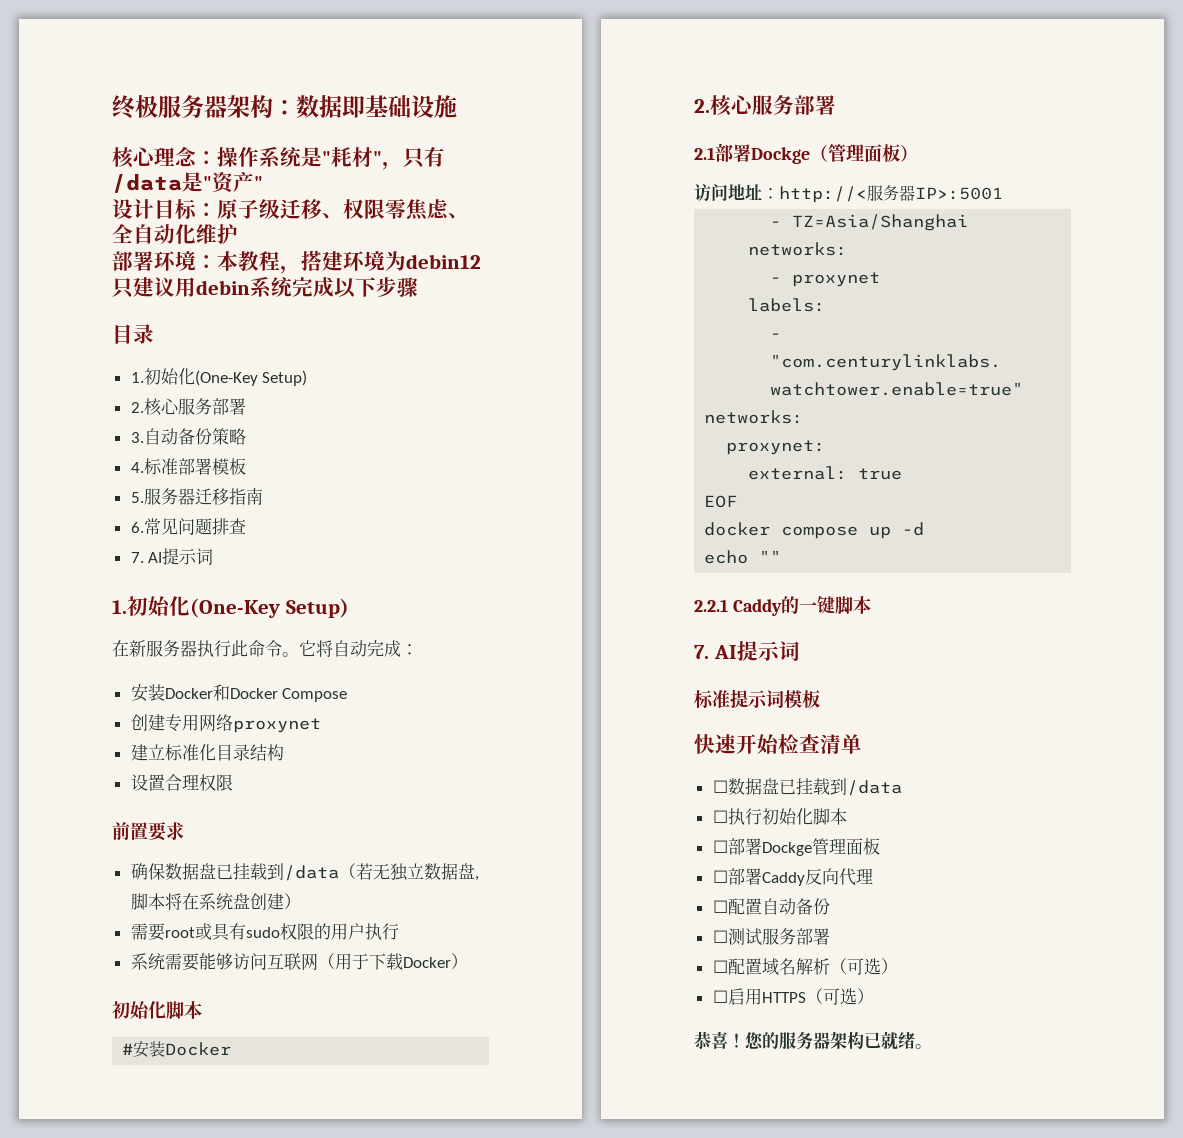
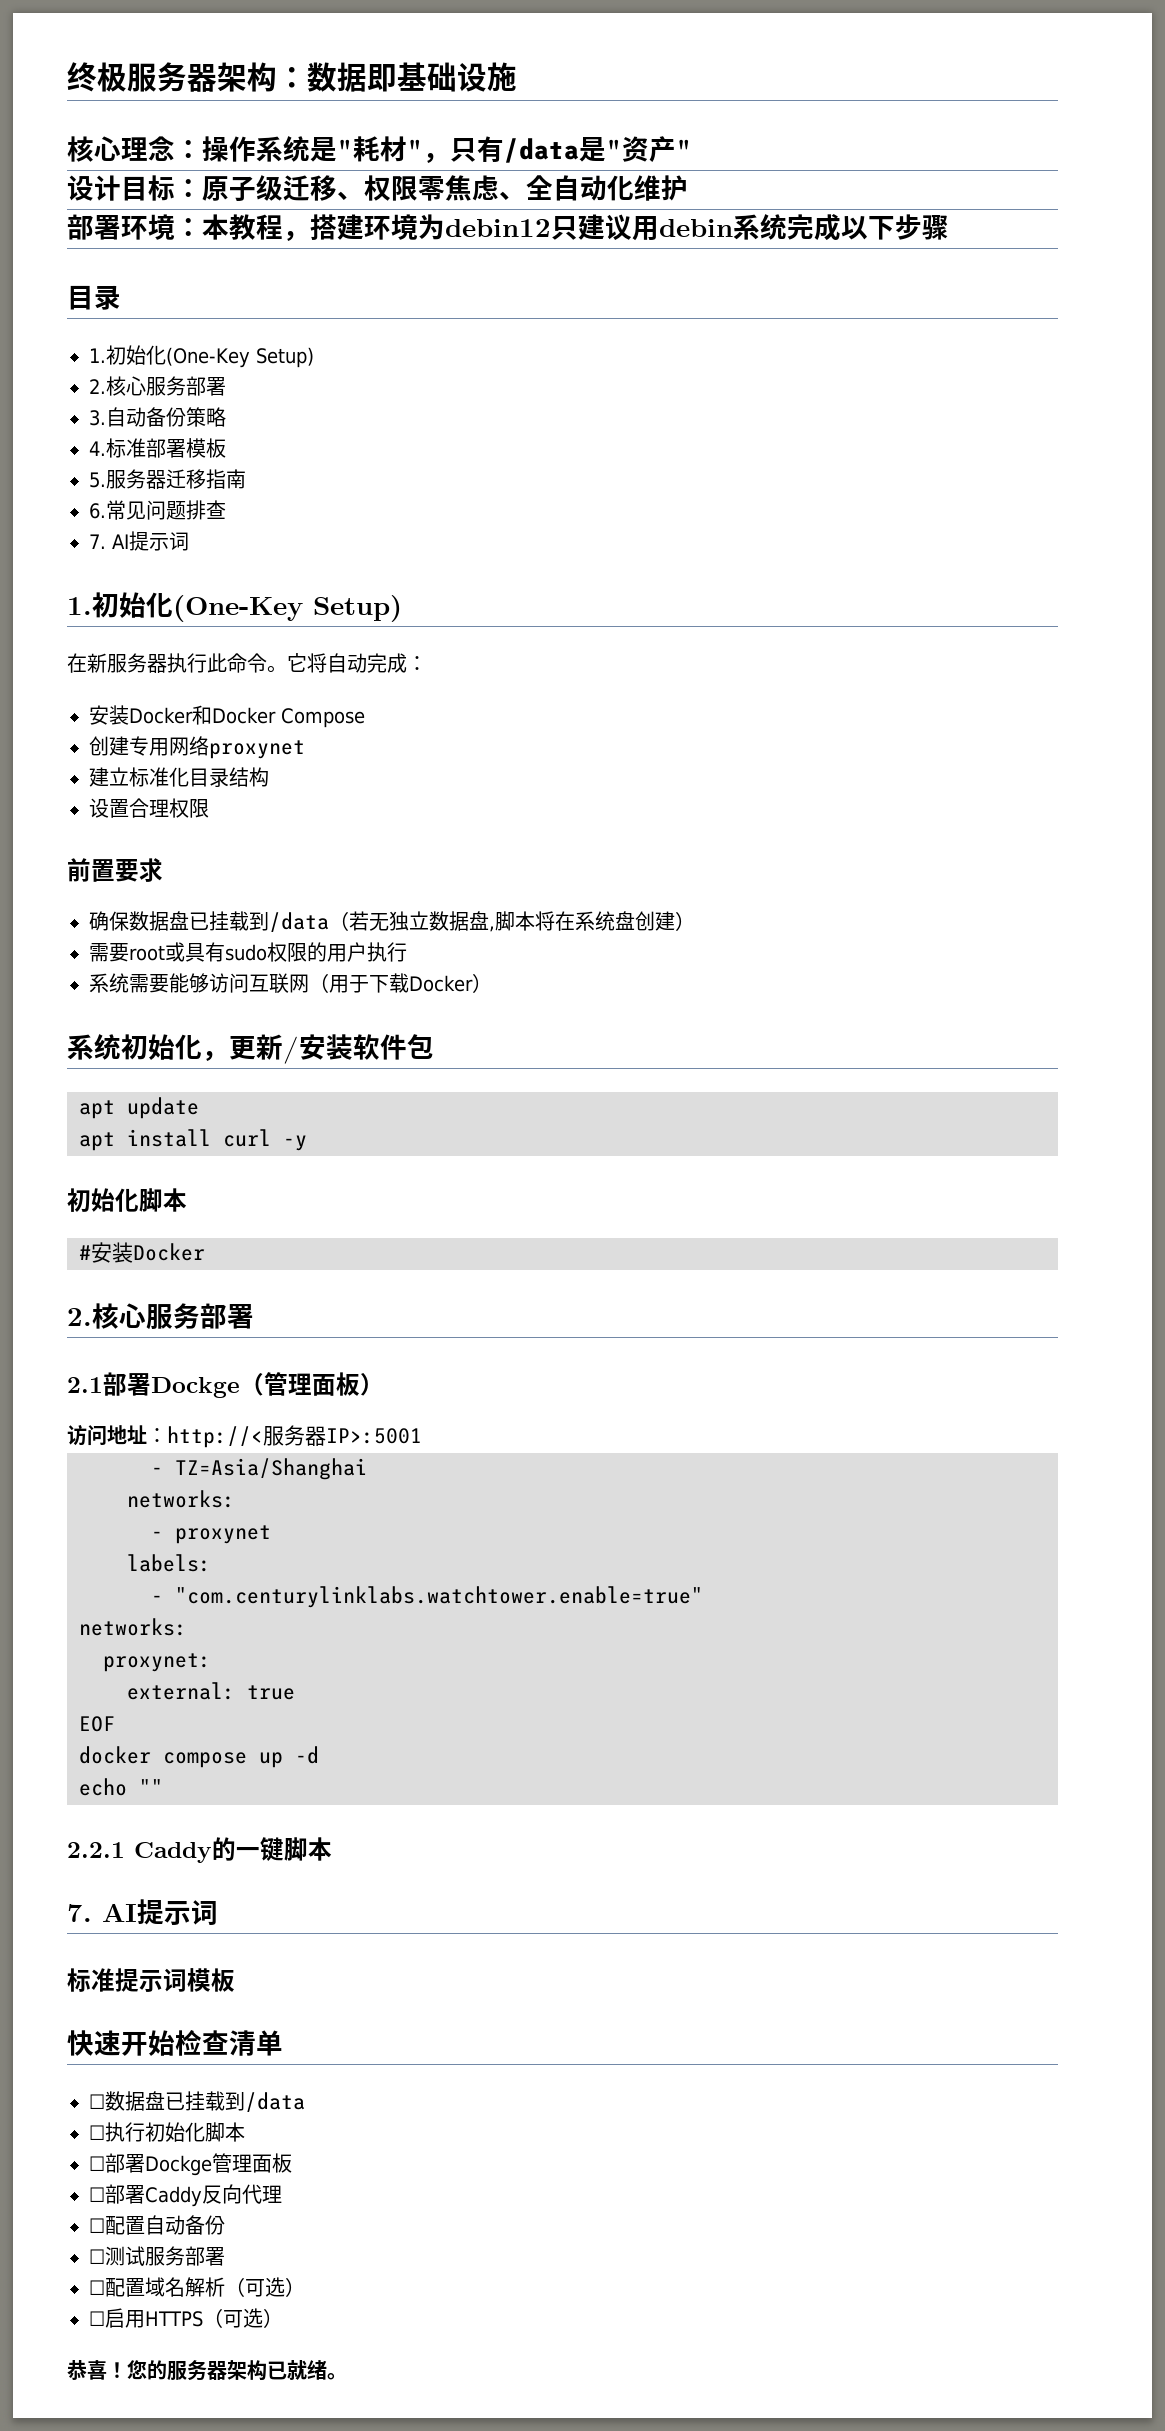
(468, 961) none -> [67,1034,434,1064] [79,1097,199,1119] [79,1129,307,1151] // 系统初始化，更新/安装软件包 // apt update // apt install curl -y

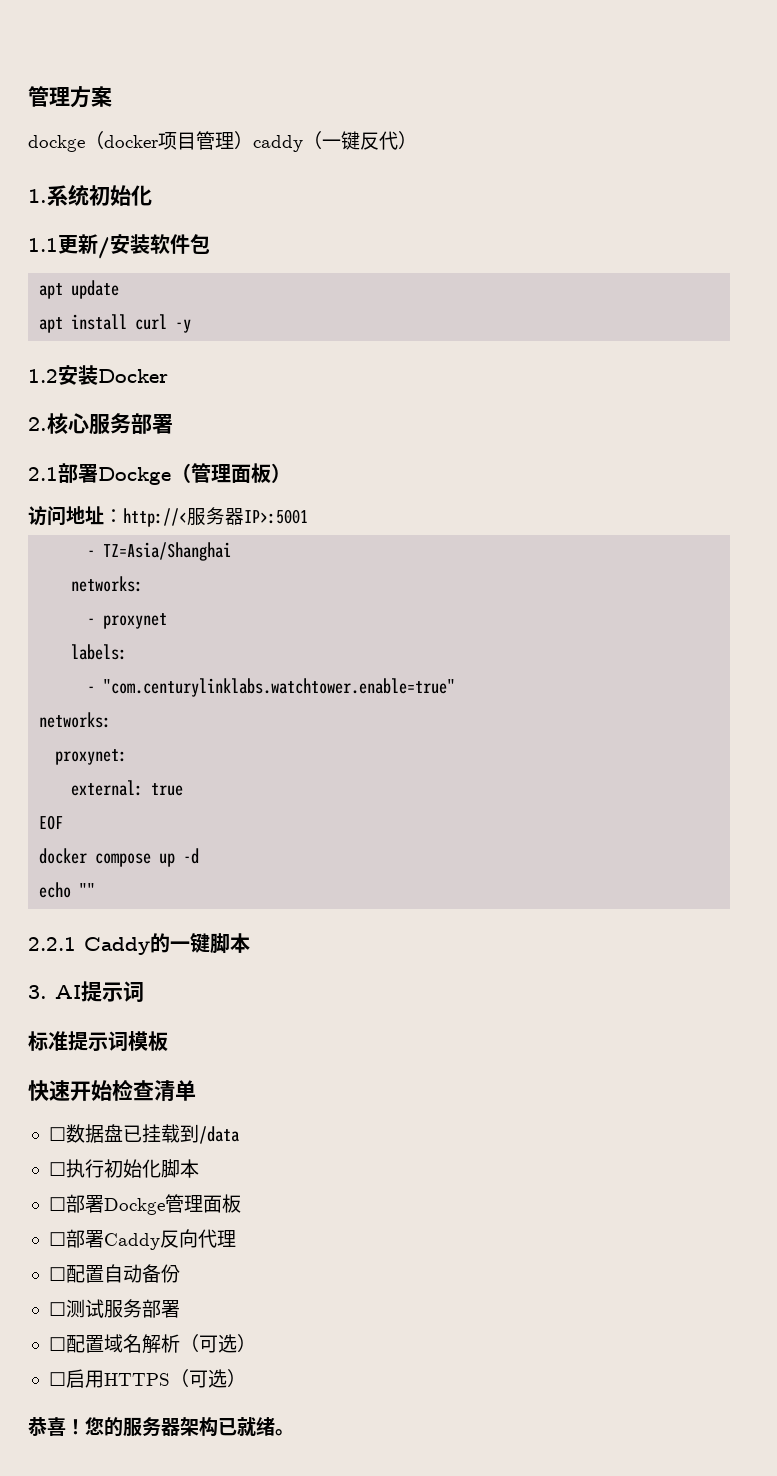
[67,62,517,92] [67,136,692,163] [67,175,688,202] [67,214,949,241] [67,285,121,310] [89,345,314,368] [89,376,226,396] [89,407,226,427] [89,438,226,458] [89,469,246,489] [89,500,226,520] [89,531,189,551] [67,592,402,622] [67,653,427,673] [89,705,365,728] [89,736,305,759] [89,767,269,787] [89,798,209,818] [67,858,163,882] [89,911,695,932] [89,942,407,962] [89,973,492,994] 终极服务器架构：数据即基础设施 // 核心理念：操作系统是"耗材"，只有/data是"资产" // 设计目标：原子级迁移、权限零焦虑、全自动化维护 // 部署环境：本教程，搭建环境为debin12只建议用debin系统完成以下步骤 // 目录 // 1.初始化(One-Key Setup) // 2.核心服务部署 // 3.自动备份策略 // 4.标准部署模板 // 5.服务器迁移指南 // 6.常见问题排查 // 7. AI提示词 // 1.初始化(One-Key Setup) // 在新服务器执行此命令。它将自动完成： // 安装Docker和Docker Compose // 创建专用网络proxynet // 建立标准化目录结构 // 设置合理权限 // 前置要求 // 确保数据盘已挂载到/data（若无独立数据盘,脚本将在系统盘创建） // 需要root或具有sudo权限的用户执行 // 系统需要能够访问互联网（用于下载Docker） // -> [28,86,112,108] [28,131,417,152] [28,189,47,203] 管理方案 // dockge（docker项目管理）caddy（一键反代） // 1.
[202,1051,229,1061] ， -> [28,238,58,252] // 1.1
[67,1188,187,1212] [79,1245,91,1260] 初始化脚本 // # -> [28,369,58,383] 1.2
[67,1904,92,1922] 7. -> [28,985,47,999] 3.

